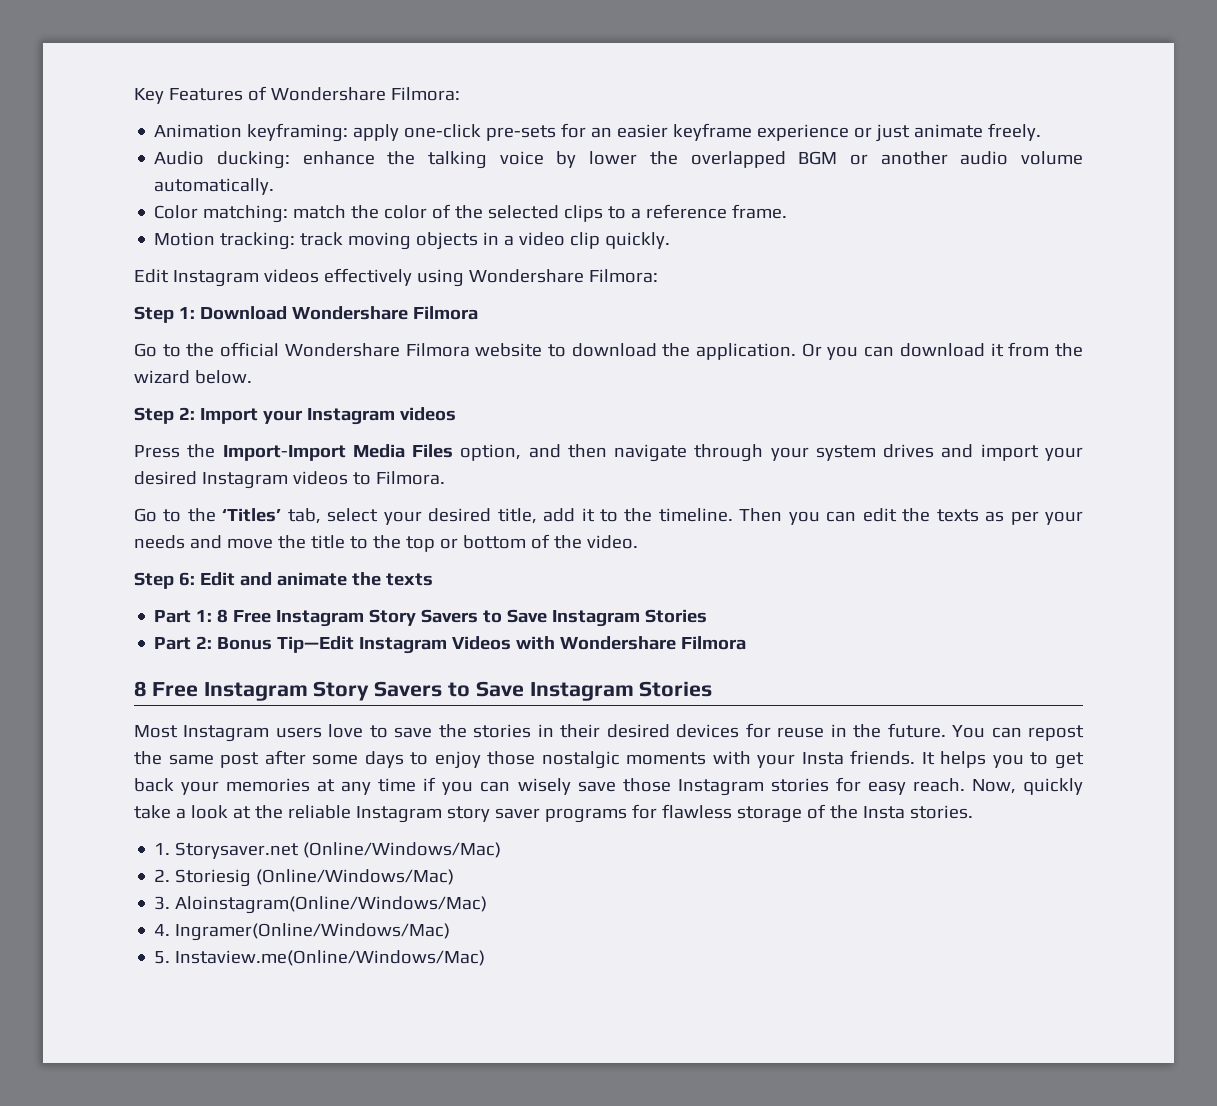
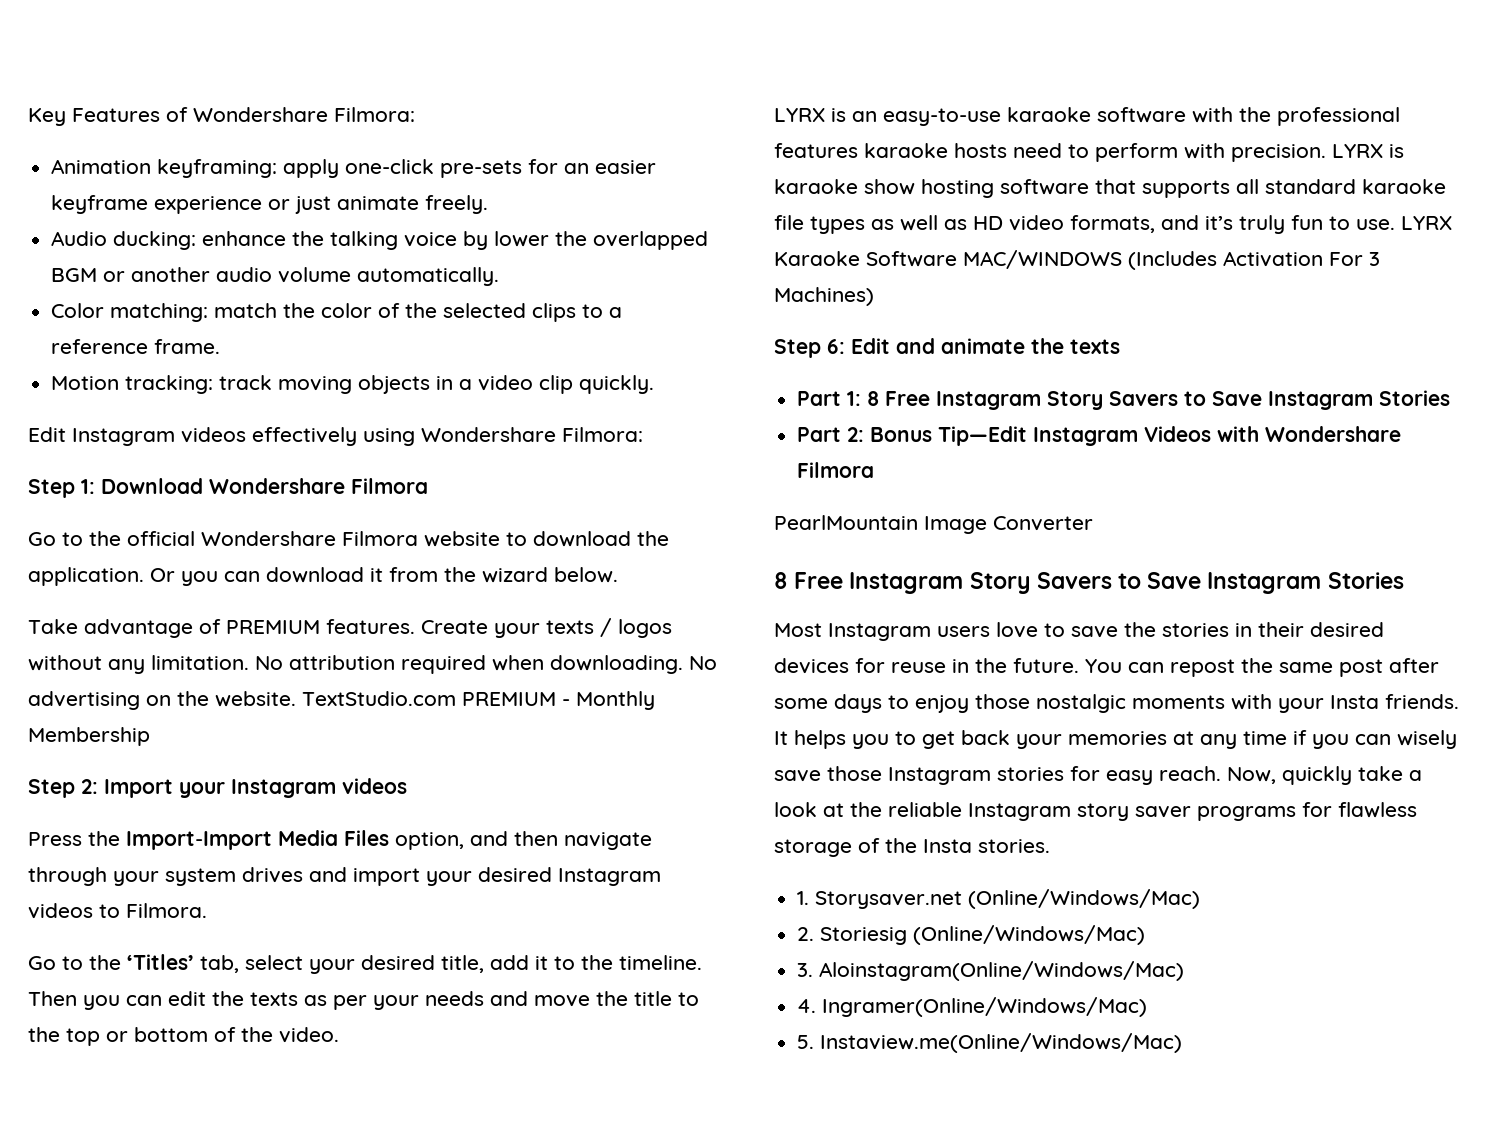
(252, 377) none -> [28,618,672,638] [28,655,717,674] [28,691,655,710] [28,727,150,746] // Take advantage of PREMIUM features. Create your texts / logos without any limitation. No attribution required when downloading. No advertising on the website. TextStudio.com PREMIUM - Monthly Membership
(638, 542) none -> [774,107,1400,126] [774,143,1404,162] [774,179,1446,198] [774,215,1452,234] [774,250,1380,270] [774,287,874,306] // LYRX is an easy-to-use karaoke software with the professional features karaoke hosts need to perform with precision. LYRX is karaoke show hosting software that supports all standard karaoke file types as well as HD video formats, and it’s truly fun to use. LYRX Karaoke Software MAC/WINDOWS (Includes Activation For 3 Machines)
(747, 643) none -> [774,515,1093,534] // PearlMountain Image Converter

